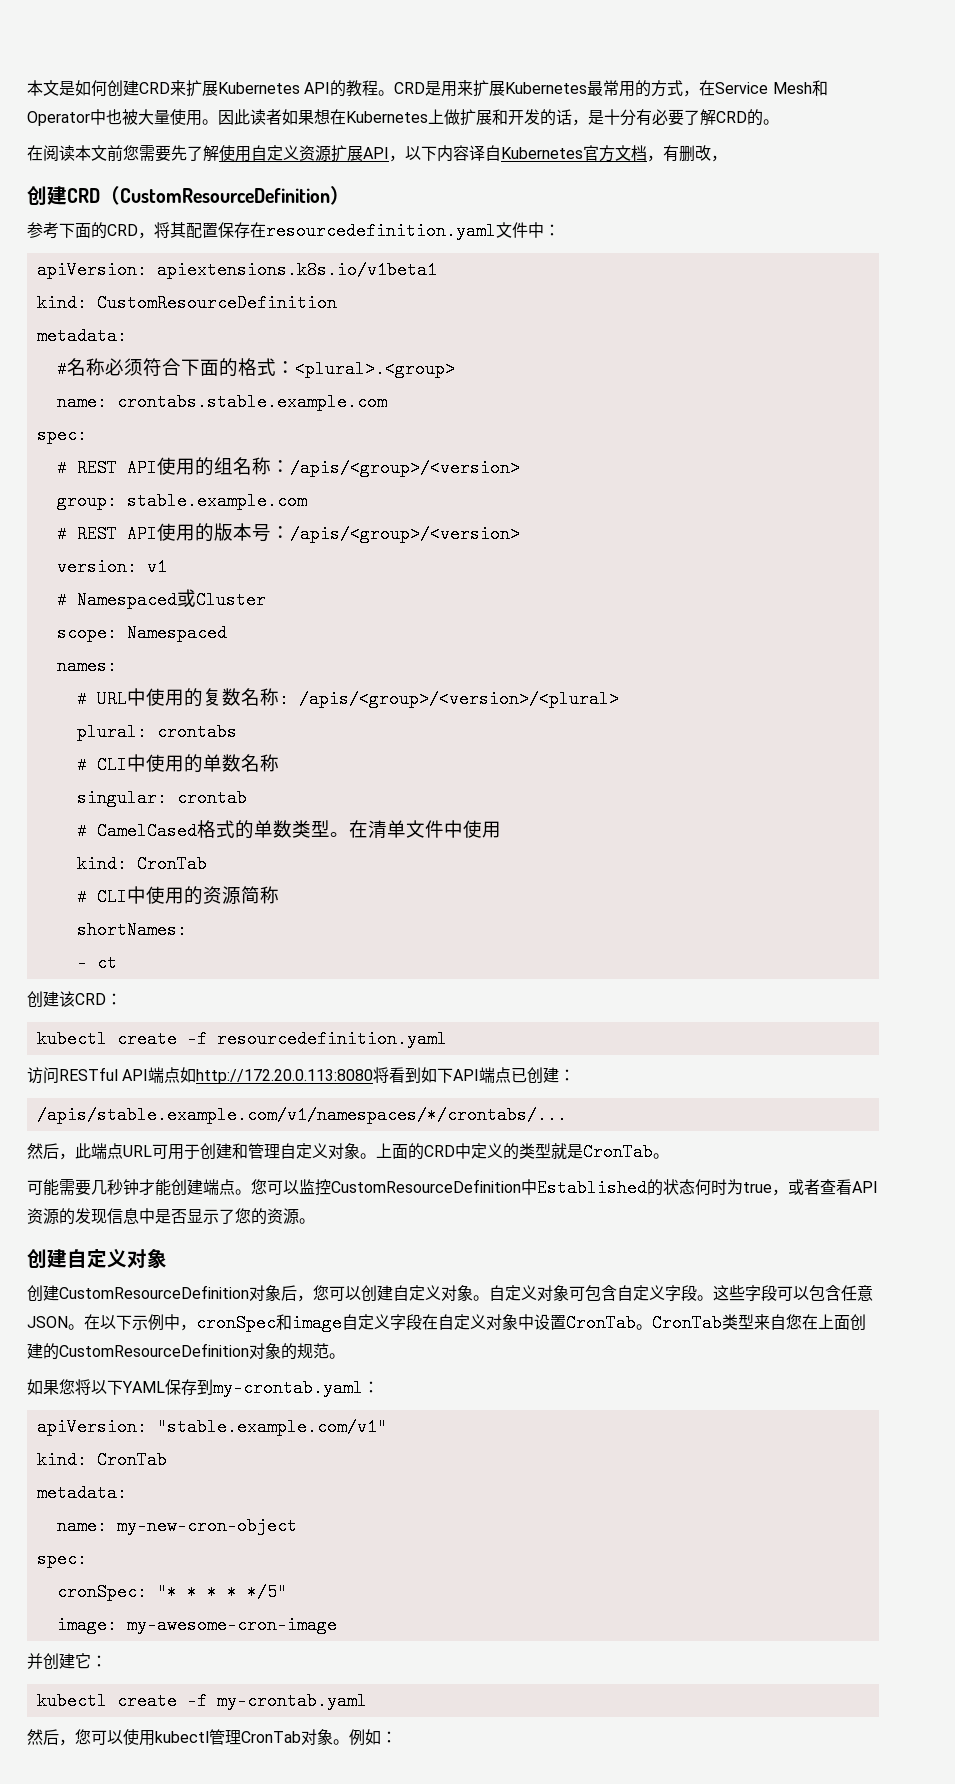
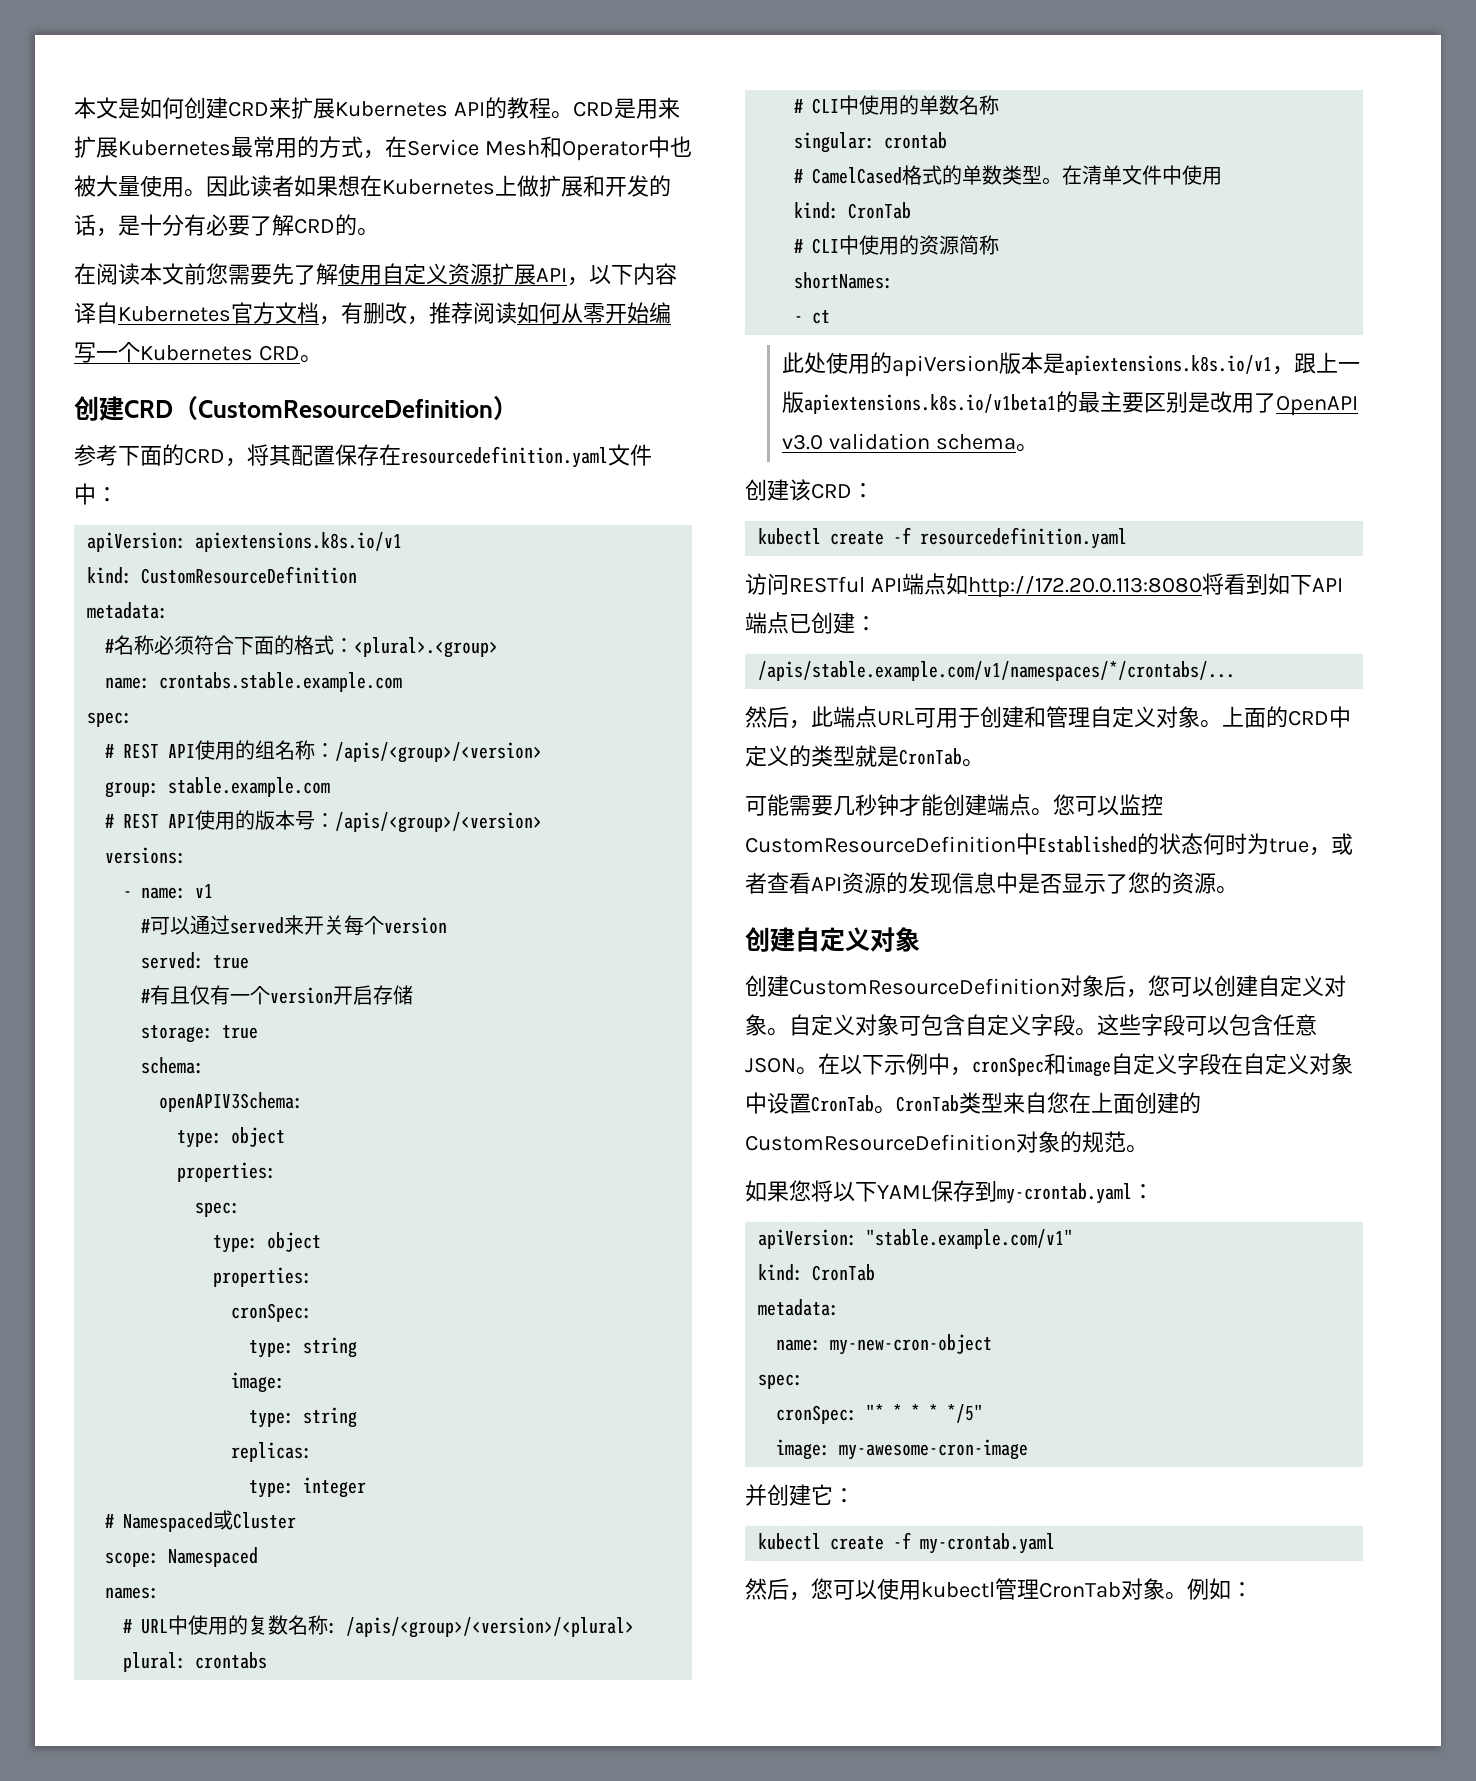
(727, 158) none -> [429,302,671,324] [74,342,322,363] 推荐阅读如何从零开始编写一个Kubernetes CRD。
[156,261,437,279] apiextensions.k8s.io/v1beta1 -> [195,532,403,552] apiextensions.k8s.io/v1
[56,558,167,576] version: v1 -> [105,847,187,864] [123,884,214,899] [141,915,448,936] [141,952,250,969] [141,985,414,1005] [141,1025,259,1043] [141,1057,205,1074] [159,1092,304,1112] [177,1127,286,1148] [177,1162,277,1182] [195,1202,241,1217] [213,1232,322,1253] [213,1267,313,1287] [231,1303,313,1322] [249,1337,358,1358] [231,1372,286,1393] [249,1407,358,1428] [231,1442,313,1462] [249,1477,367,1498] versions: // - name: v1 // #可以通过served来开关每个version // served: true // #有且仅有一个version开启存储 // storage: true // schema: // openAPIV3Schema: // type: object // properties: // spec: // type: object // properties: // cronSpec: // type: string // image: // type: string // replicas: // type: integer
(117, 963) none -> [782,352,1361,377] [782,391,1359,416] [782,433,1039,452] // 此处使用的apiVersion版本是apiextensions.k8s.io/v1，跟上一版apiextensions.k8s.io/v1beta1的最主要区别是改用了OpenAPI v3.0 validation schema。

